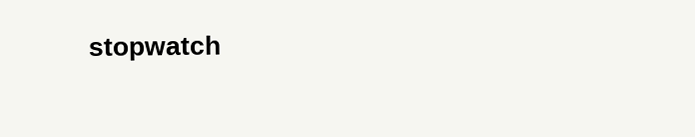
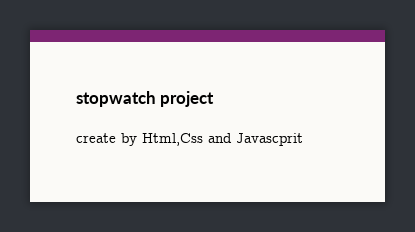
(221, 48) none -> [160,91,215,107] [76,133,303,146] project // create by Html,Css and Javascprit

